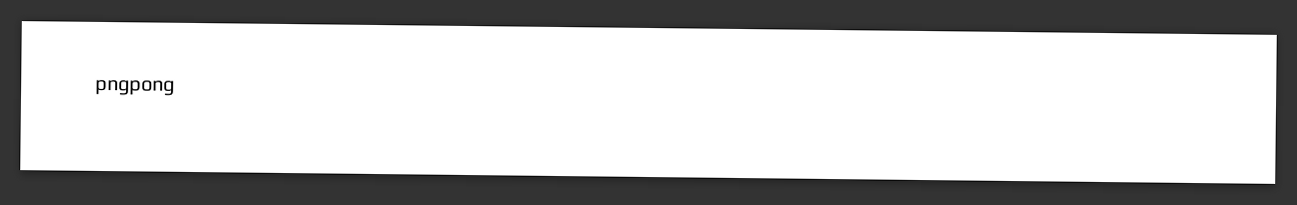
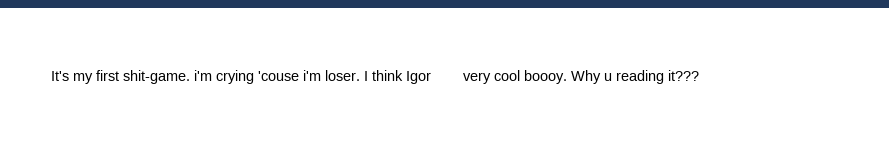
[95,79,175,96] pngpong -> [51,70,699,84] It's my first shit-game. i'm crying 'couse i'm loser. I think Igor very cool boooy. Why u reading it???

